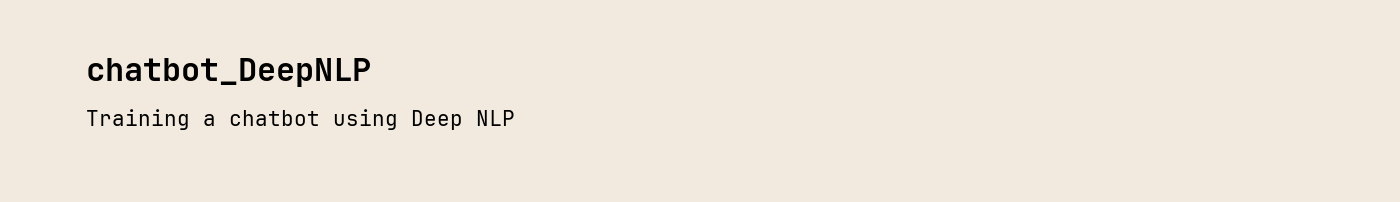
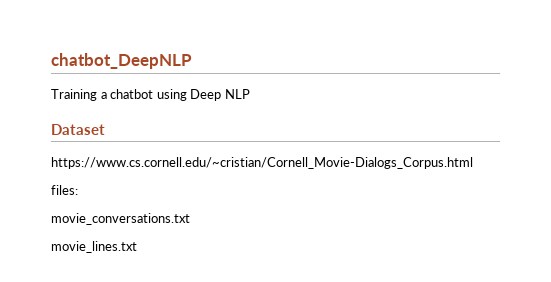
(515, 118) none -> [51,124,105,135] [51,157,473,169] [51,185,78,195] [51,213,190,225] [51,241,137,253] // Dataset // https://www.cs.cornell.edu/~cristian/Cornell_Movie-Dialogs_Corpus.html // files: // movie_conversations.txt // movie_lines.txt

